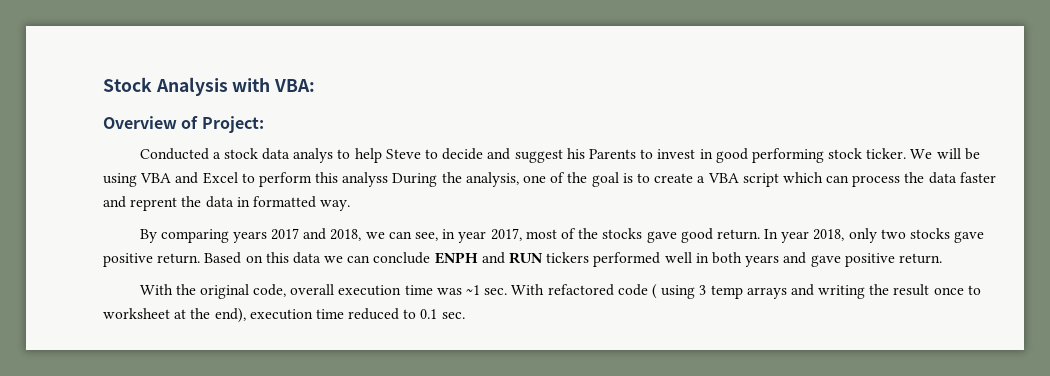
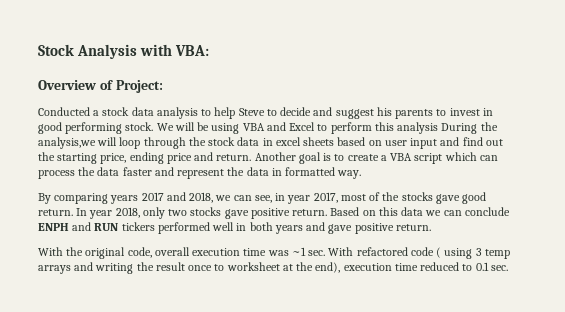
[293,148,334,163] analys -> [156,107,198,119] analysis
[588,149,636,159] Parents -> [395,109,434,119] parents
[828,148,907,159] stock ticker. -> [125,122,154,131] stock.
[342,172,389,187] analyss -> [397,122,439,134] analysis
[465,172,588,187] analysis, one of the -> [38,137,503,149] [38,152,296,164] analysis,we will loop through the stock data in excel sheets based on user input and find out the starting price, ending price and return. Another
[130,197,178,211] reprent -> [177,169,225,179] represent

